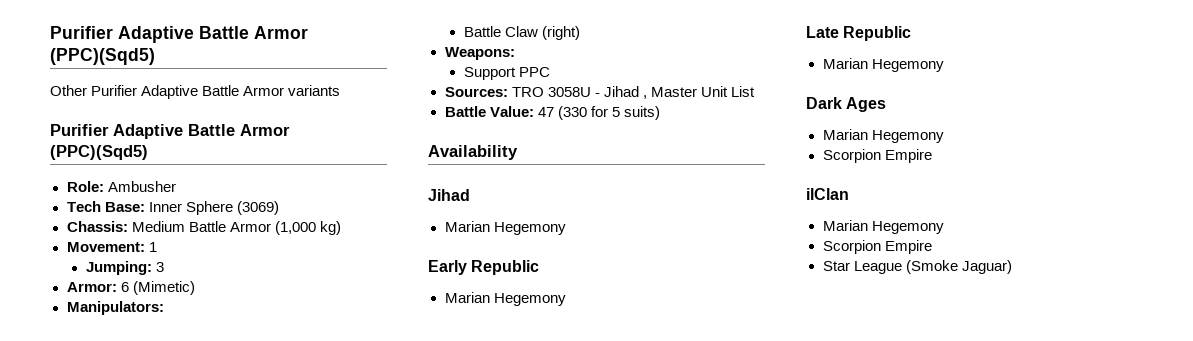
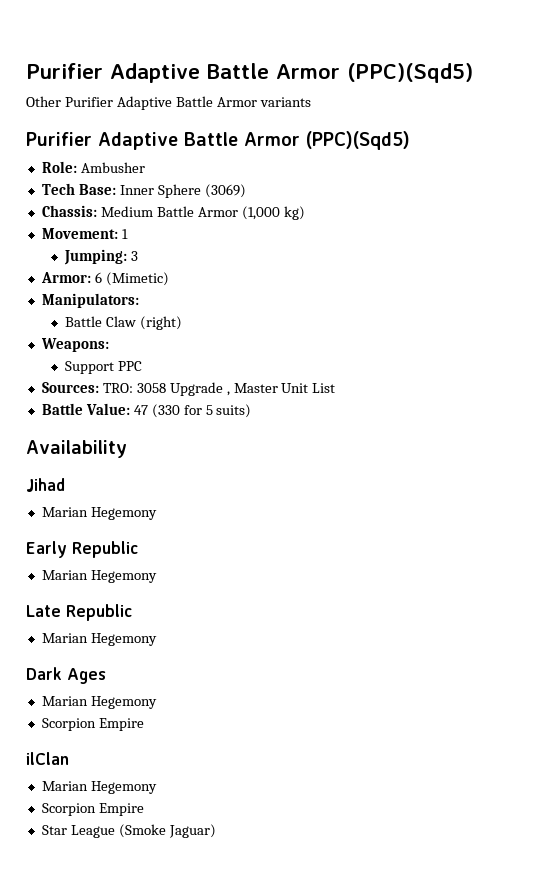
[511,86,639,97] TRO 3058U - Jihad -> [102,382,223,396] TRO: 3058 Upgrade

